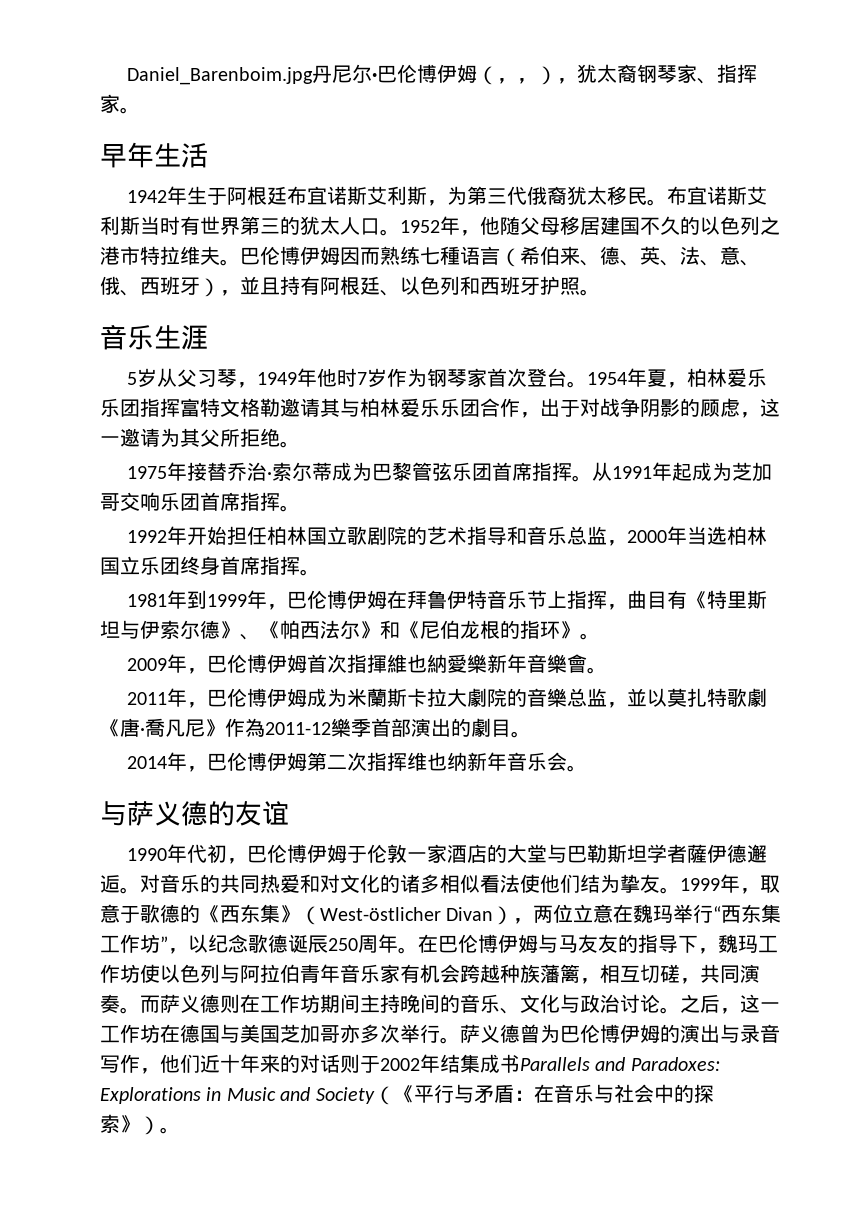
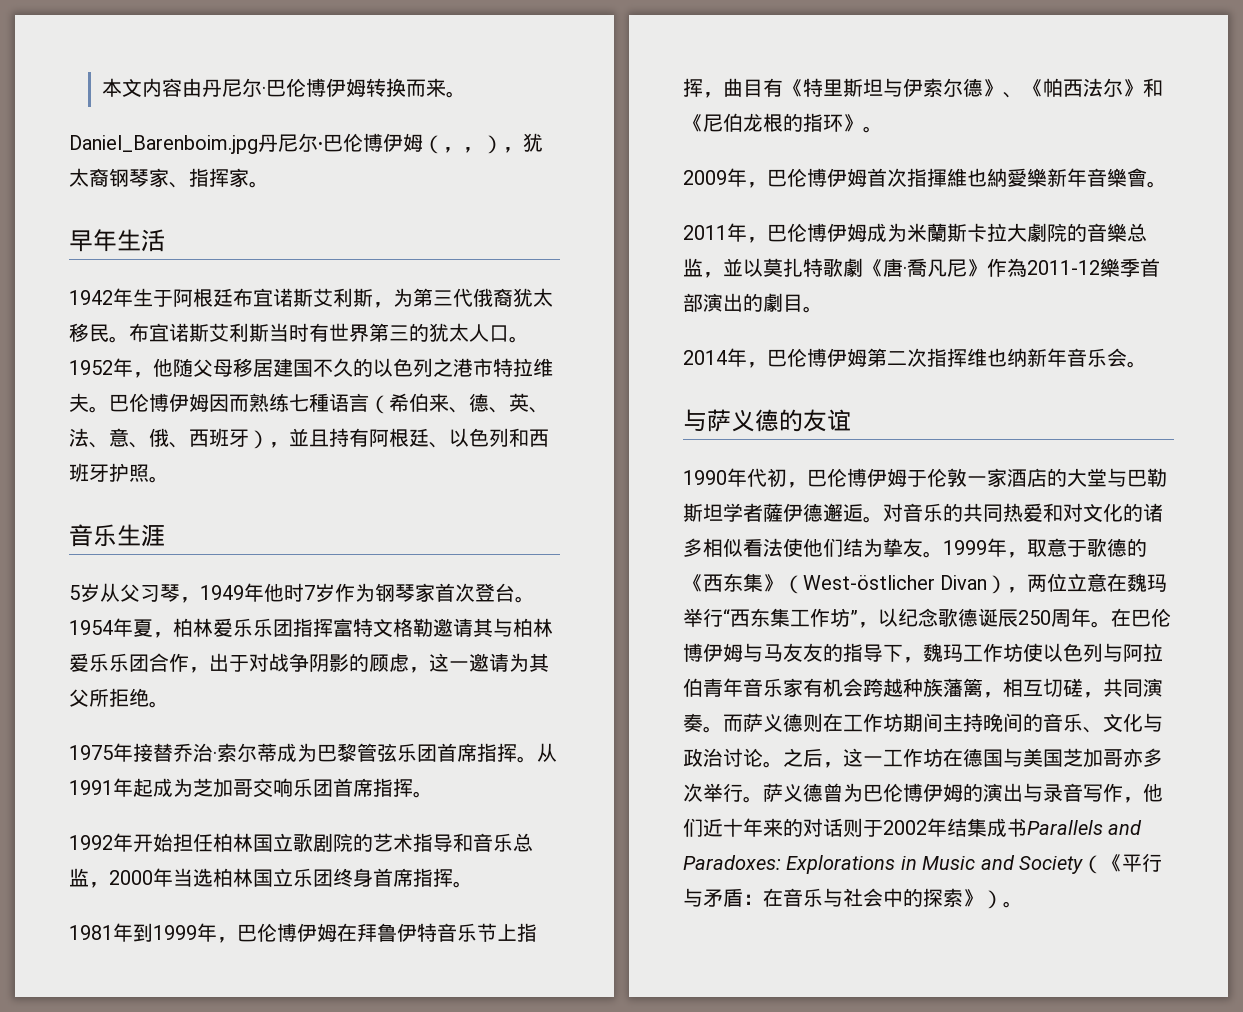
(127, 76) none -> [101,78,466,98] 本文内容由丹尼尔·巴伦博伊姆转换而来。 //

